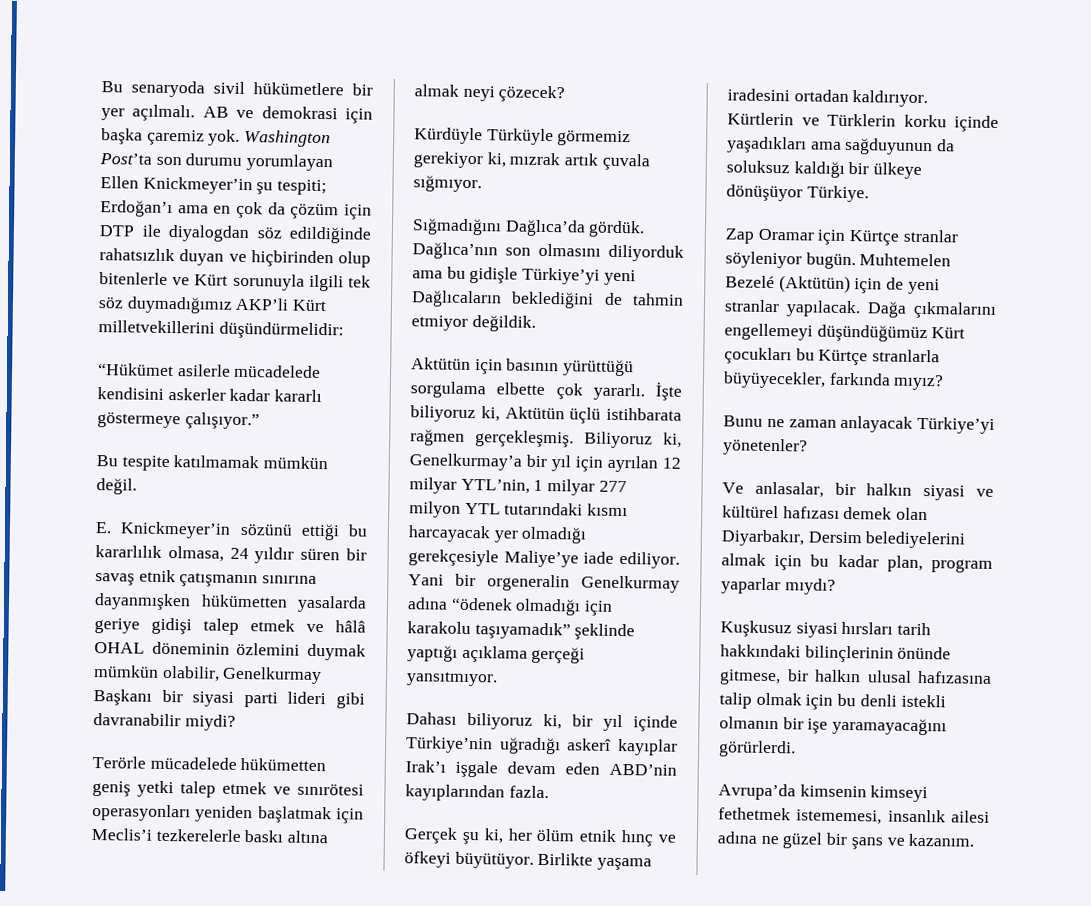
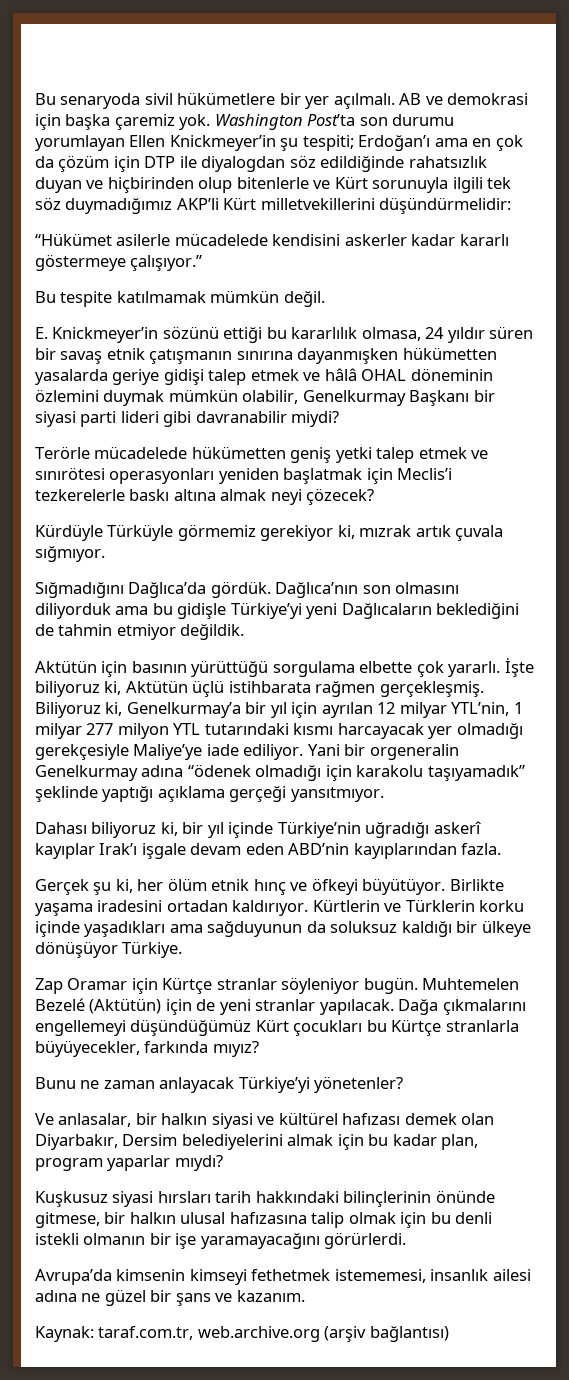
(975, 840) none -> [35,1326,449,1342] // Kaynak: taraf.com.tr, web.archive.org (arşiv bağlantısı)

